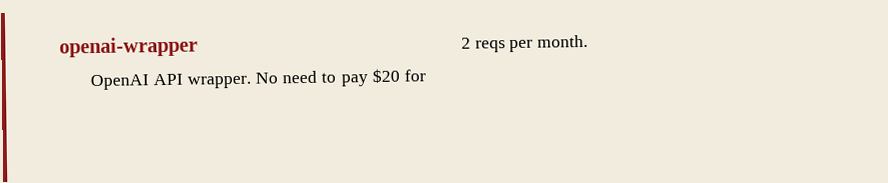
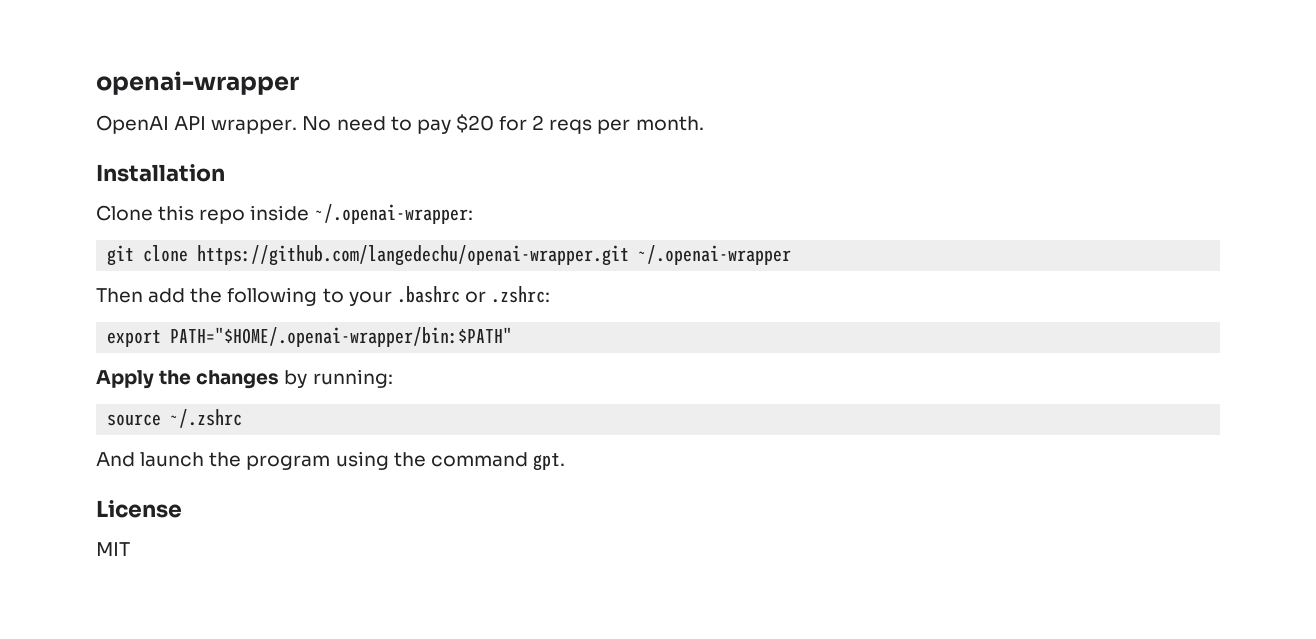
(589, 41) none -> [96,164,225,182] [96,204,473,224] [107,245,792,266] [96,286,551,306] [107,327,513,347] [96,369,393,389] [107,409,243,428] [96,451,565,471] [96,500,182,518] [96,542,130,556] // Installation // Clone this repo inside ~/.openai-wrapper: // git clone https://github.com/langedechu/openai-wrapper.git ~/.openai-wrapper // Then add the following to your .bashrc or .zshrc: // export PATH="$HOME/.openai-wrapper/bin:$PATH" // Apply the changes by running: // source ~/.zshrc // And launch the program using the command gpt. // License // MIT

